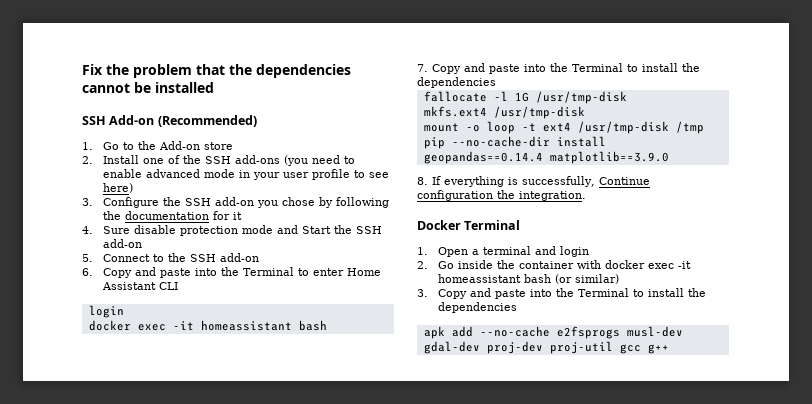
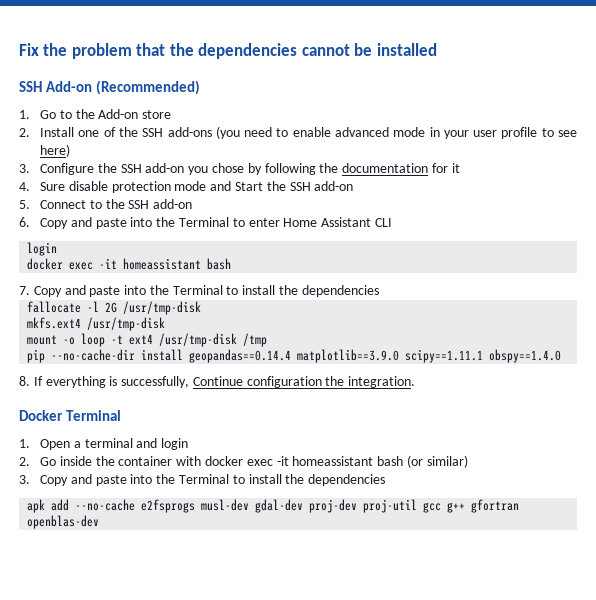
[514,92,529,102] 1G -> [105,302,118,313] 2G
(669, 157) none -> [405,349,562,363] scipy==1.11.1 obspy==1.4.0
(669, 349) none -> [471,499,520,513] [27,515,100,529] gfortran openblas-dev

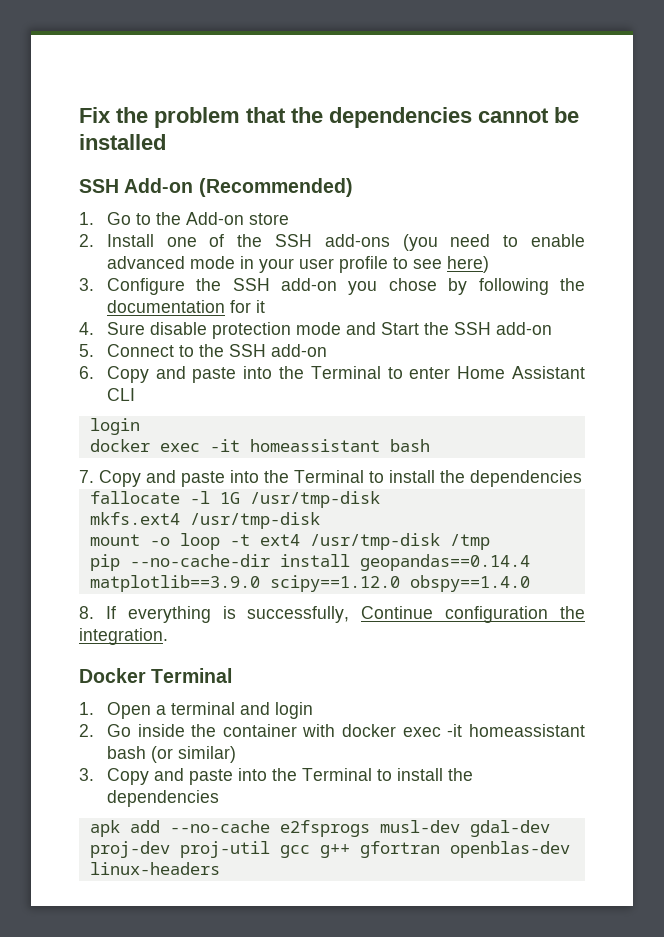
[105,302,118,313] 2G -> [219,492,240,504] 1G
[405,349,484,363] scipy==1.11.1 -> [269,575,400,592] scipy==1.12.0
(100, 522) none -> [89,862,220,875] linux-headers

